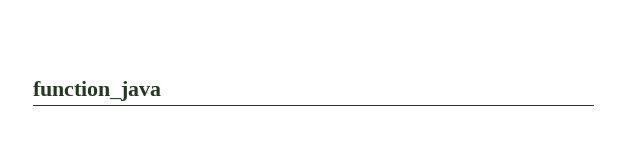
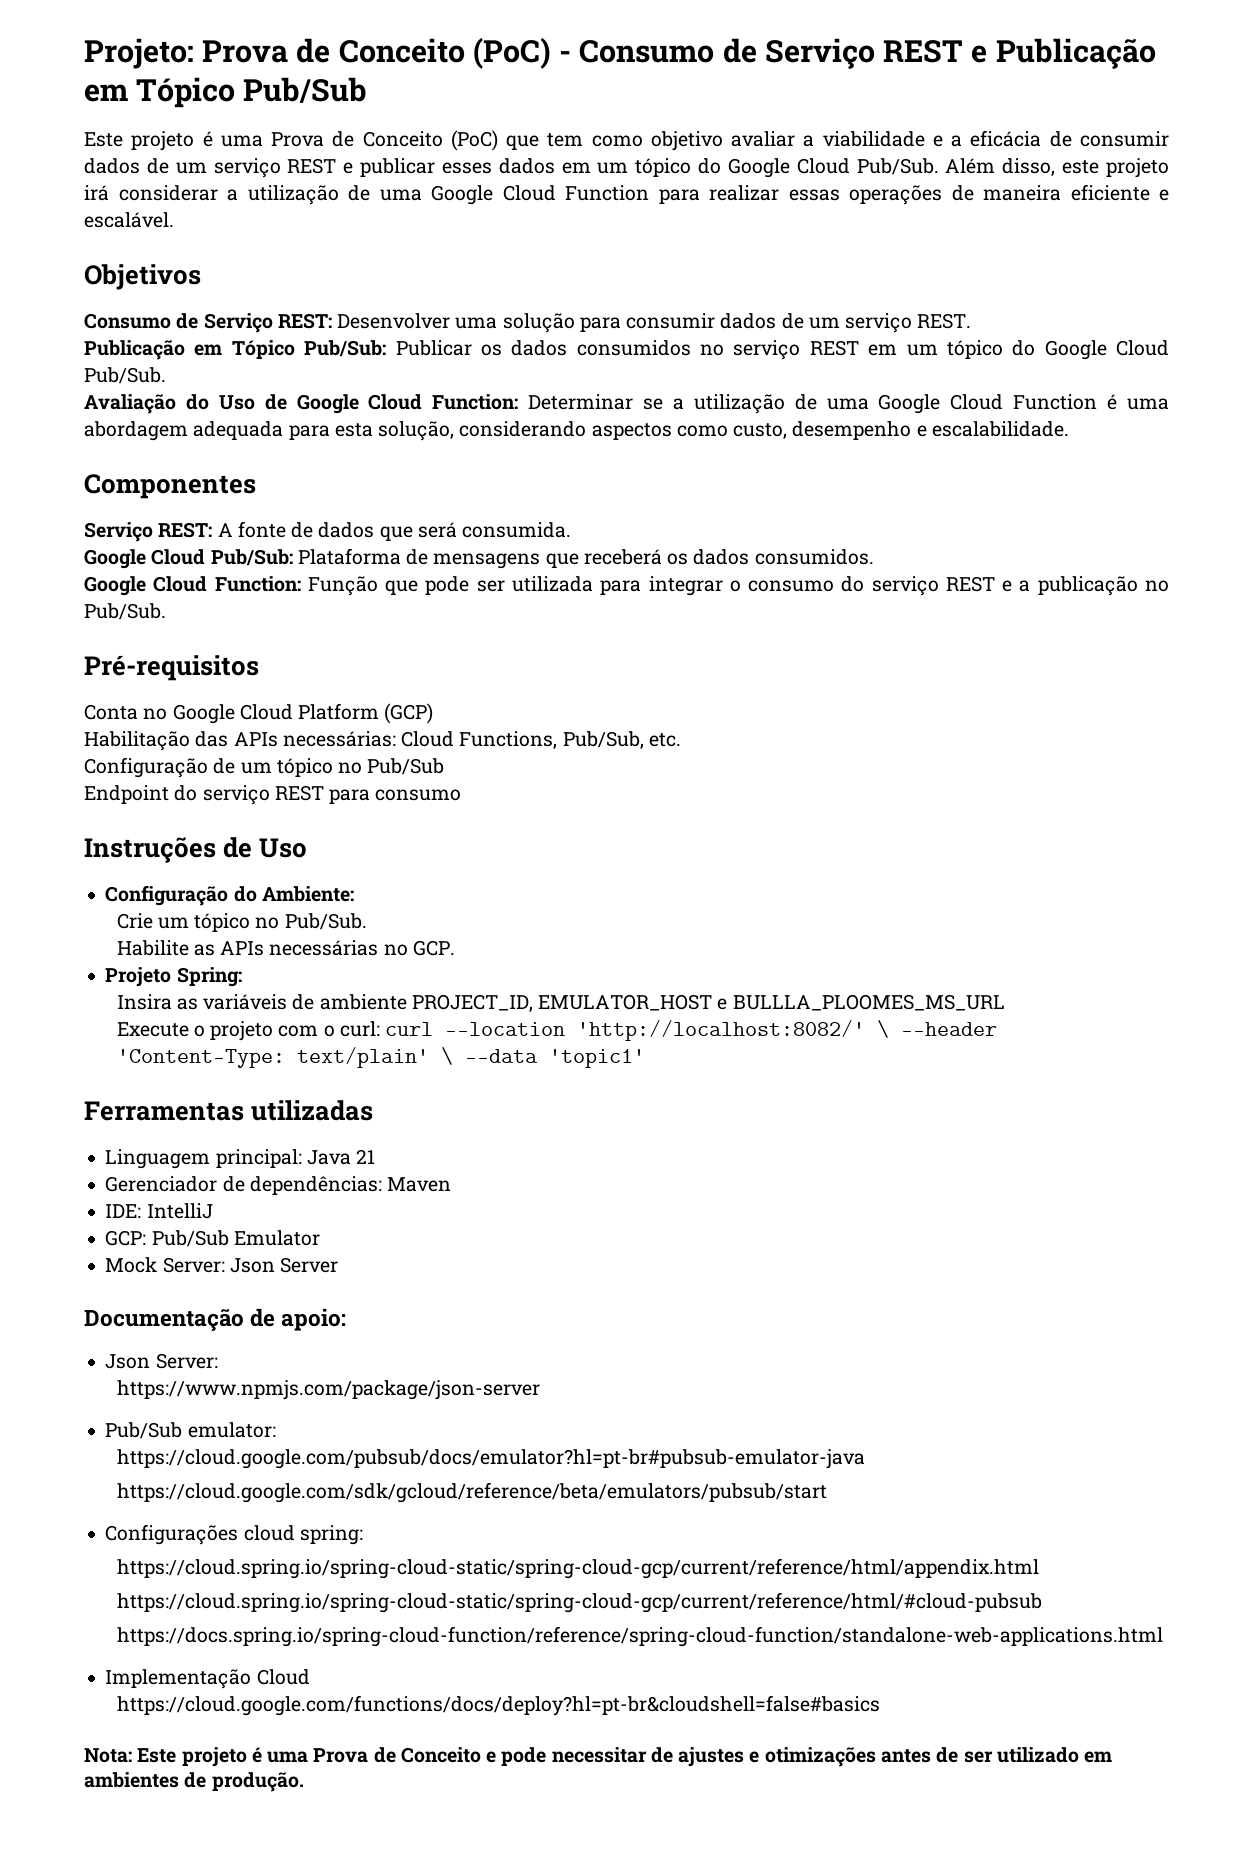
[33,81,161,101] function_java -> [84,38,1156,69] [84,77,368,108] [84,130,1170,151] [84,158,1170,178] [84,184,1169,205] [84,212,174,228] [84,264,201,290] [84,313,972,333] [84,340,1169,360] [84,367,166,384] [84,394,1169,414] [84,421,1069,441] [84,474,256,499] [84,521,572,542] [84,548,874,569] [84,576,1170,596] [84,603,166,620] [84,655,259,681] [84,703,434,724] [84,731,681,751] [84,757,445,778] [84,785,462,805] [84,837,308,863] [105,885,354,906] [116,913,367,932] [116,940,455,956] [105,967,242,987] [116,994,1005,1012] [116,1020,998,1041] [116,1047,645,1068] [84,1100,374,1121] [105,1149,376,1169] [105,1176,452,1195] [105,1203,213,1219] [105,1230,320,1247] [105,1257,339,1273] [84,1308,347,1332] [105,1353,218,1369] [116,1380,540,1400] [105,1422,276,1439] [116,1449,865,1469] [116,1482,827,1503] [105,1524,363,1545] [116,1558,1039,1579] [116,1592,1042,1613] [116,1626,1163,1647] [105,1669,310,1689] [116,1695,880,1716] [84,1747,1113,1767] [84,1772,304,1792] Projeto: Prova de Conceito (PoC) - Consumo de Serviço REST e Publicação em Tópico Pub/Sub // Este projeto é uma Prova de Conceito (PoC) que tem como objetivo avaliar a viabilidade e a eficácia de consumir dados de um serviço REST e publicar esses dados em um tópico do Google Cloud Pub/Sub. Além disso, este projeto irá considerar a utilização de uma Google Cloud Function para realizar essas operações de maneira eficiente e escalável. // Objetivos // Consumo de Serviço REST: Desenvolver uma solução para consumir dados de um serviço REST. // Publicação em Tópico Pub/Sub: Publicar os dados consumidos no serviço REST em um tópico do Google Cloud Pub/Sub. // Avaliação do Uso de Google Cloud Function: Determinar se a utilização de uma Google Cloud Function é uma abordagem adequada para esta solução, considerando aspectos como custo, desempenho e escalabilidade. // Componentes // Serviço REST: A fonte de dados que será consumida. // Google Cloud Pub/Sub: Plataforma de mensagens que receberá os dados consumidos. // Google Cloud Function: Função que pode ser utilizada para integrar o consumo do serviço REST e a publicação no Pub/Sub. // Pré-requisitos // Conta no Google Cloud Platform (GCP) // Habilitação das APIs necessárias: Cloud Functions, Pub/Sub, etc. // Configuração de um tópico no Pub/Sub // Endpoint do serviço REST para consumo // Instruções de Uso // Configuração do Ambiente: // Crie um tópico no Pub/Sub. // Habilite as APIs necessárias no GCP. // Projeto Spring: // Insira as variáveis de ambiente PROJECT_ID, EMULATOR_HOST e BULLLA_PLOOMES_MS_URL // Execute o projeto com o curl: curl --location 'http://localhost:8082/' \ --header 'Content-Type: text/plain' \ --data 'topic1' // Ferramentas utilizadas // Linguagem principal: Java 21 // Gerenciador de dependências: Maven // IDE: IntelliJ // GCP: Pub/Sub Emulator // Mock Server: Json Server // Documentação de apoio: // Json Server: // https://www.npmjs.com/package/json-server // Pub/Sub emulator: // https://cloud.google.com/pubsub/docs/emulator?hl=pt-br#pubsub-emulator-java // https://cloud.google.com/sdk/gcloud/reference/beta/emulators/pubsub/start // Configurações cloud spring: // https://cloud.spring.io/spring-cloud-static/spring-cloud-gcp/current/reference/html/appendix.html // https://cloud.spring.io/spring-cloud-static/spring-cloud-gcp/current/reference/html/#cloud-pubsub // https://docs.spring.io/spring-cloud-function/reference/spring-cloud-function/standalone-web-applications.html // Implementação Cloud // https://cloud.google.com/functions/docs/deploy?hl=pt-br&cloudshell=false#basics // Nota: Este projeto é uma Prova de Conceito e pode necessitar de ajustes e otimizações antes de ser utilizado em ambientes de produção.

